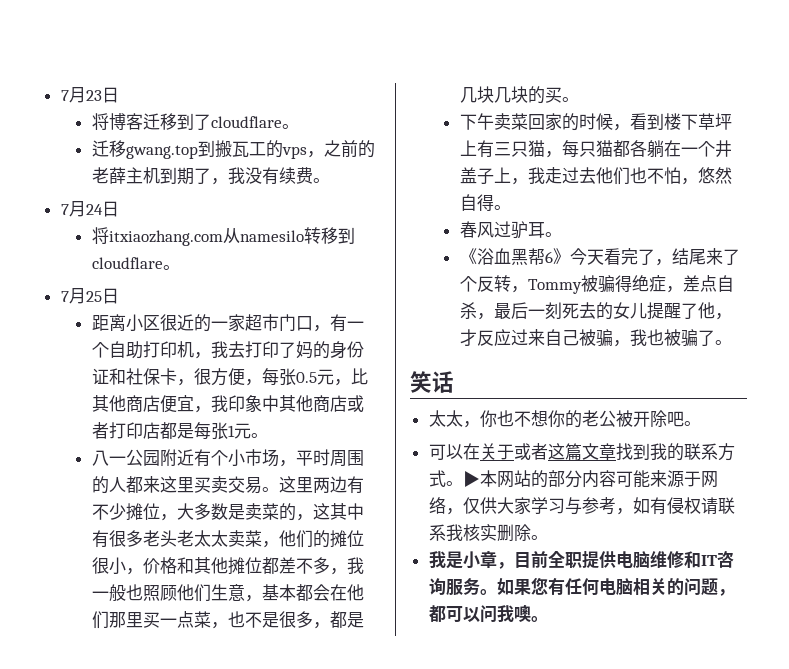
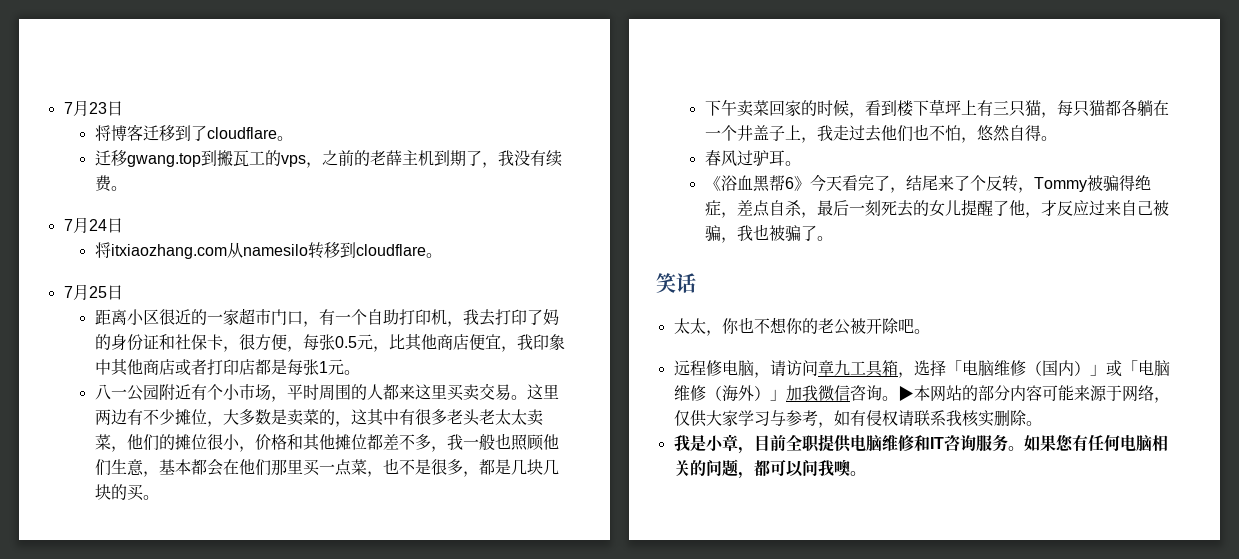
[428,443,735,461] [428,470,446,487] 可以在关于或者这篇文章找到我的联系方式 -> [673,360,1170,378] [673,385,882,402] 远程修电脑，请访问章九工具箱，选择「电脑维修（国内）」或「电脑维修（海外）」加我微信咨询

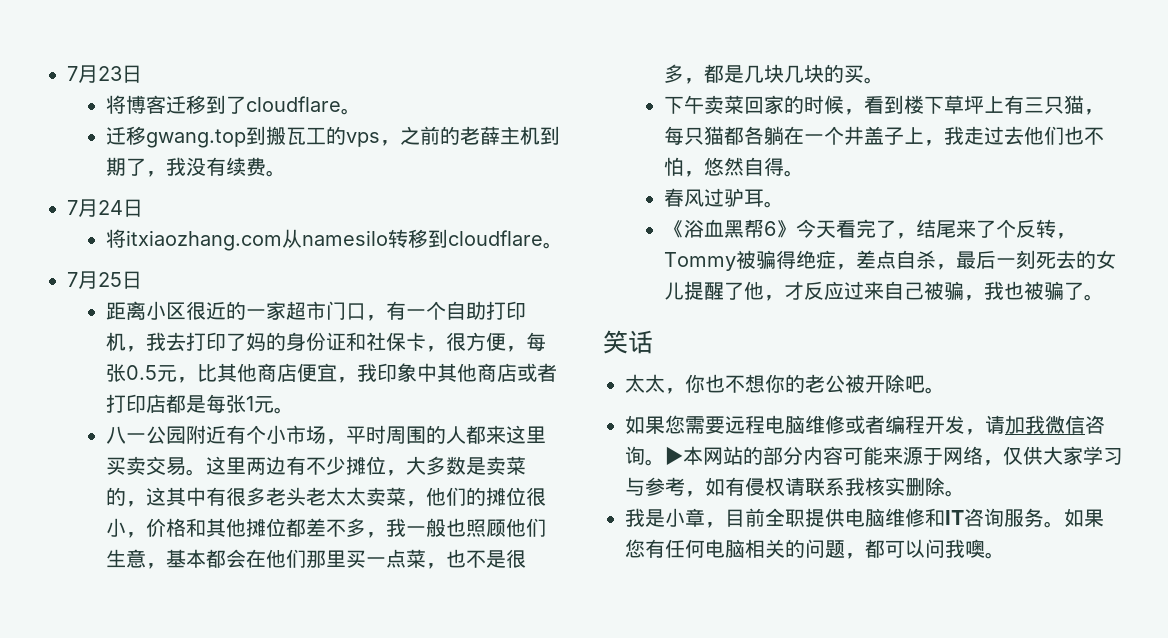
[673,360,1170,378] [673,385,786,402] 远程修电脑，请访问章九工具箱，选择「电脑维修（国内）」或「电脑维修（海外）」 -> [625,415,1005,435] 如果您需要远程电脑维修或者编程开发，请

